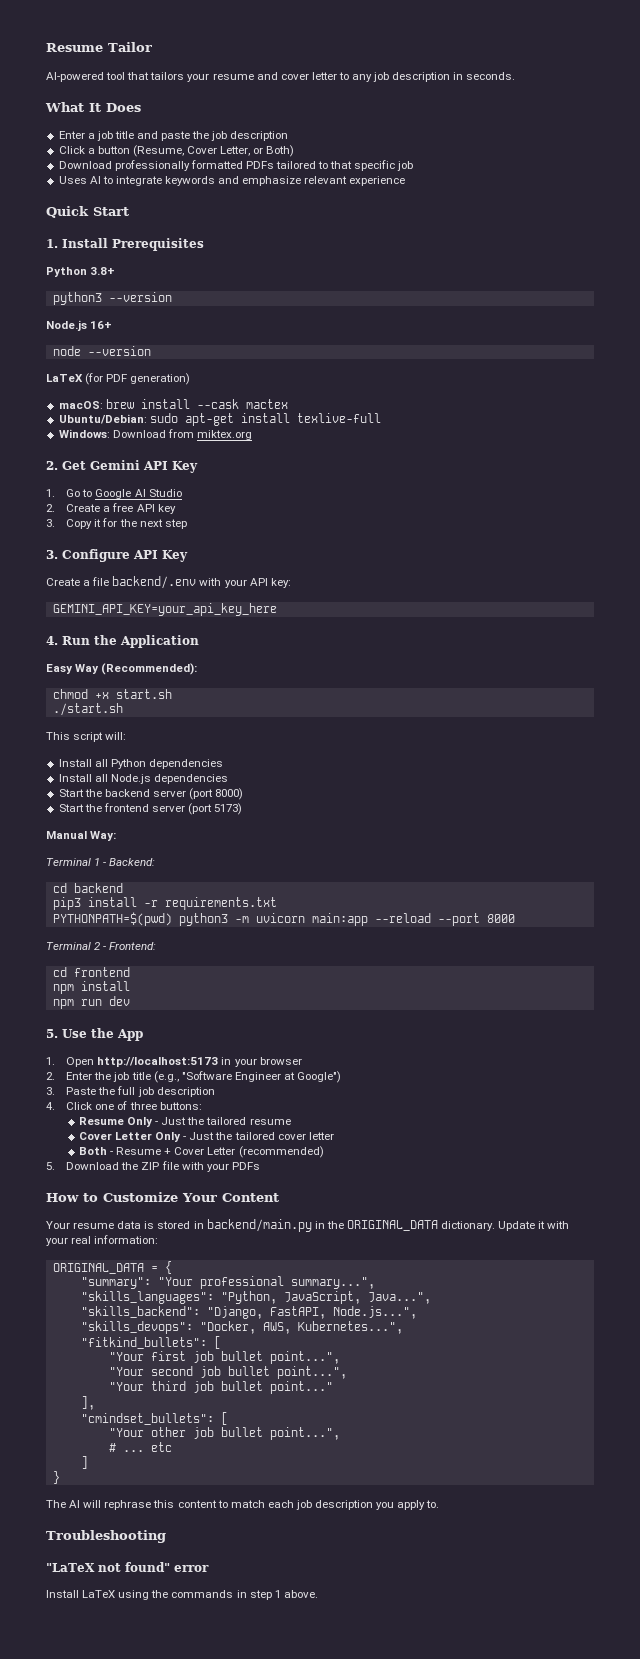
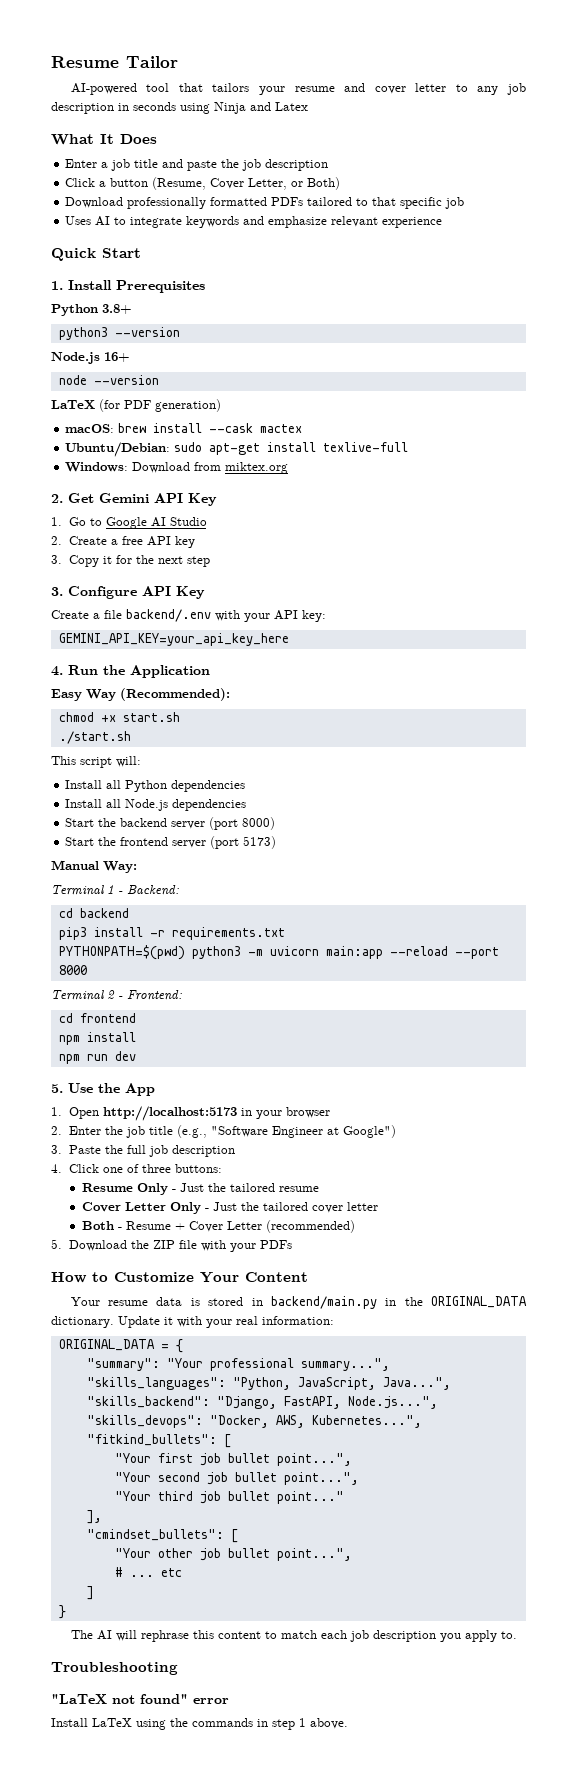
[466,72,516,80] seconds. -> [133,102,308,114] seconds using Ninja and Latex

